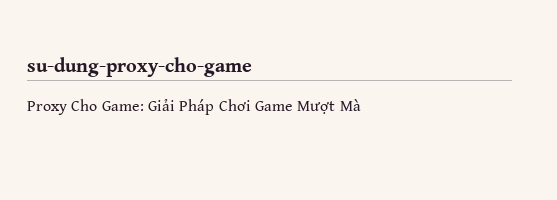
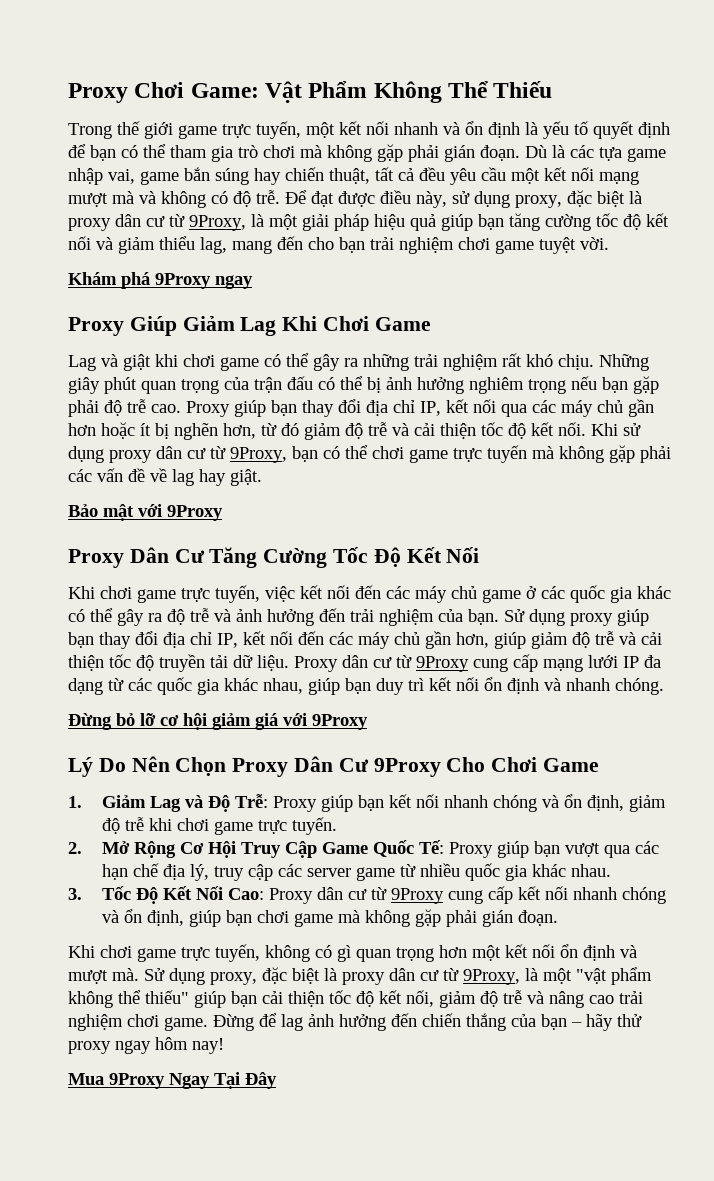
[27,57,252,77] [27,99,361,115] su-dung-proxy-cho-game // Proxy Cho Game: Giải Pháp Chơi Game Mượt Mà -> [68,81,553,103] [68,121,670,139] [68,144,666,162] [68,167,639,185] [68,190,642,208] [68,213,669,231] [68,236,609,254] [68,272,253,289] [68,316,431,336] [68,353,649,371] [68,376,659,394] [68,399,654,417] [68,422,641,440] [68,445,671,463] [68,468,262,486] [68,504,223,521] [68,547,480,568] [68,585,671,603] [68,608,649,626] [68,631,662,649] [68,654,661,672] [68,677,664,695] [68,713,368,730] [68,756,600,777] [68,793,667,812] [102,817,338,835] [68,840,660,858] [102,863,612,881] [68,886,667,904] [102,909,559,927] [68,944,637,962] [68,967,652,985] [68,990,643,1008] [68,1013,642,1031] [68,1037,224,1054] [68,1072,277,1089] Proxy Chơi Game: Vật Phẩm Không Thể Thiếu // Trong thế giới game trực tuyến, một kết nối nhanh và ổn định là yếu tố quyết định để bạn có thể tham gia trò chơi mà không gặp phải gián đoạn. Dù là các tựa game nhập vai, game bắn súng hay chiến thuật, tất cả đều yêu cầu một kết nối mạng mượt mà và không có độ trễ. Để đạt được điều này, sử dụng proxy, đặc biệt là proxy dân cư từ 9Proxy, là một giải pháp hiệu quả giúp bạn tăng cường tốc độ kết nối và giảm thiểu lag, mang đến cho bạn trải nghiệm chơi game tuyệt vời. // Khám phá 9Proxy ngay // Proxy Giúp Giảm Lag Khi Chơi Game // Lag và giật khi chơi game có thể gây ra những trải nghiệm rất khó chịu. Những giây phút quan trọng của trận đấu có thể bị ảnh hưởng nghiêm trọng nếu bạn gặp phải độ trễ cao. Proxy giúp bạn thay đổi địa chỉ IP, kết nối qua các máy chủ gần hơn hoặc ít bị nghẽn hơn, từ đó giảm độ trễ và cải thiện tốc độ kết nối. Khi sử dụng proxy dân cư từ 9Proxy, bạn có thể chơi game trực tuyến mà không gặp phải các vấn đề về lag hay giật. // Bảo mật với 9Proxy // Proxy Dân Cư Tăng Cường Tốc Độ Kết Nối // Khi chơi game trực tuyến, việc kết nối đến các máy chủ game ở các quốc gia khác có thể gây ra độ trễ và ảnh hưởng đến trải nghiệm của bạn. Sử dụng proxy giúp bạn thay đổi địa chỉ IP, kết nối đến các máy chủ gần hơn, giúp giảm độ trễ và cải thiện tốc độ truyền tải dữ liệu. Proxy dân cư từ 9Proxy cung cấp mạng lưới IP đa dạng từ các quốc gia khác nhau, giúp bạn duy trì kết nối ổn định và nhanh chóng. // Đừng bỏ lỡ cơ hội giảm giá với 9Proxy // Lý Do Nên Chọn Proxy Dân Cư 9Proxy Cho Chơi Game // 1. Giảm Lag và Độ Trễ: Proxy giúp bạn kết nối nhanh chóng và ổn định, giảm độ trễ khi chơi game trực tuyến. // 2. Mở Rộng Cơ Hội Truy Cập Game Quốc Tế: Proxy giúp bạn vượt qua các hạn chế địa lý, truy cập các server game từ nhiều quốc gia khác nhau. // 3. Tốc Độ Kết Nối Cao: Proxy dân cư từ 9Proxy cung cấp kết nối nhanh chóng và ổn định, giúp bạn chơi game mà không gặp phải gián đoạn. // Khi chơi game trực tuyến, không có gì quan trọng hơn một kết nối ổn định và mượt mà. Sử dụng proxy, đặc biệt là proxy dân cư từ 9Proxy, là một "vật phẩm không thể thiếu" giúp bạn cải thiện tốc độ kết nối, giảm độ trễ và nâng cao trải nghiệm chơi game. Đừng để lag ảnh hưởng đến chiến thắng của bạn – hãy thử proxy ngay hôm nay! // Mua 9Proxy Ngay Tại Đây

